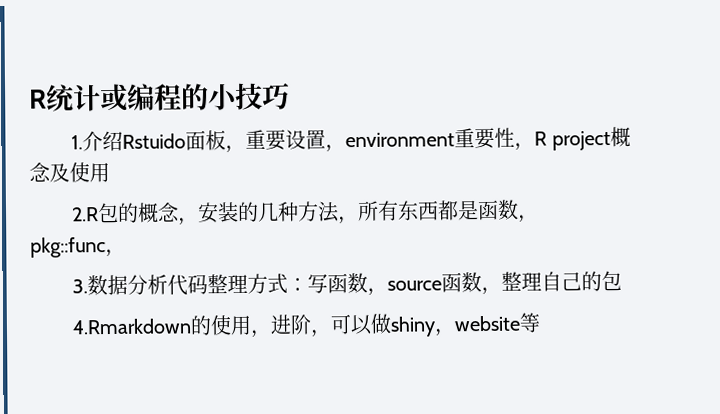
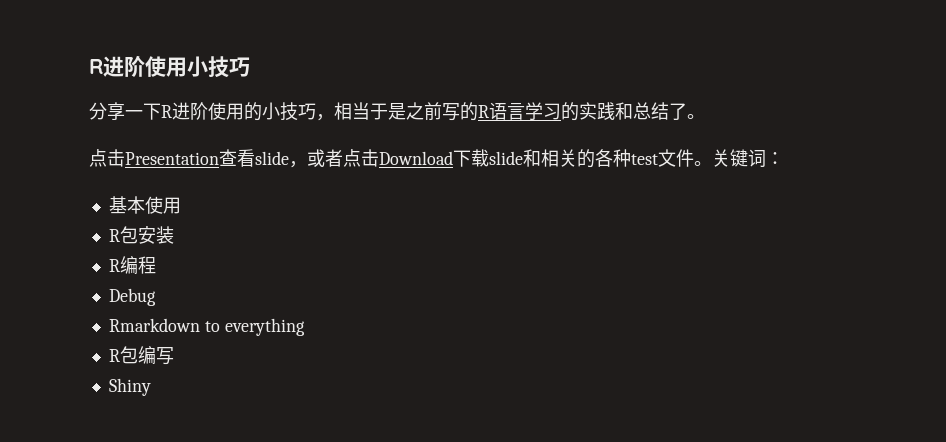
[29,82,290,113] [71,126,631,154] [29,162,110,183] [71,199,540,226] [30,237,126,258] [72,270,623,296] [72,312,542,338] R统计或编程的小技巧 // 1.介绍Rstuido面板，重要设置，environment重要性，R project概念及使用 // 2.R包的概念，安装的几种方法，所有东西都是函数，pkg::func， // 3.数据分析代码整理方式：写函数，source函数，整理自己的包 // 4.Rmarkdown的使用，进阶，可以做shiny，website等 -> [89,55,250,78] [89,102,705,121] [89,149,784,168] [108,196,181,214] [108,226,174,244] [108,256,156,274] [108,288,156,306] [108,318,305,336] [108,346,174,365] [108,378,151,396] R进阶使用小技巧 // 分享一下R进阶使用的小技巧，相当于是之前写的R语言学习的实践和总结了。 // 点击Presentation查看slide，或者点击Download下载slide和相关的各种test文件。关键词： // 基本使用 // R包安装 // R编程 // Debug // Rmarkdown to everything // R包编写 // Shiny

